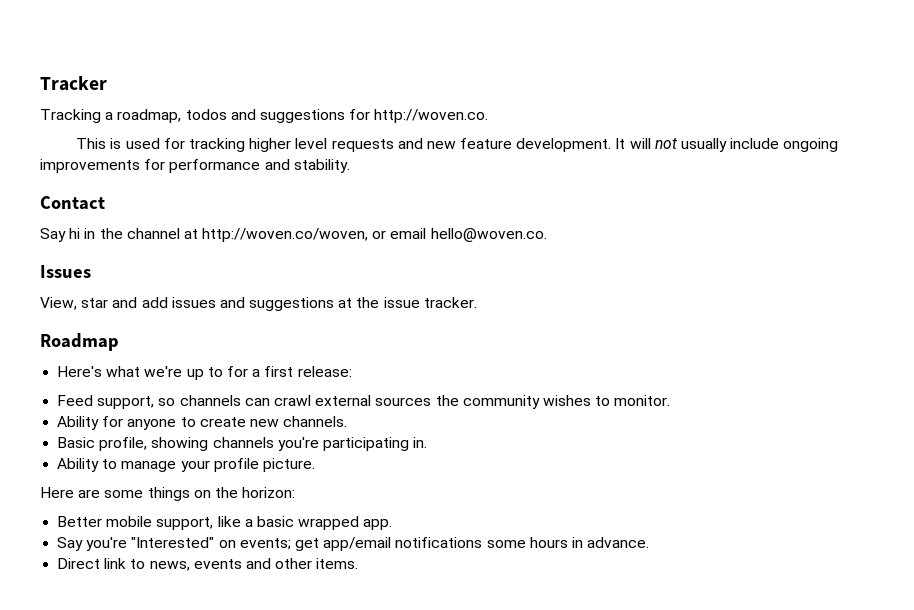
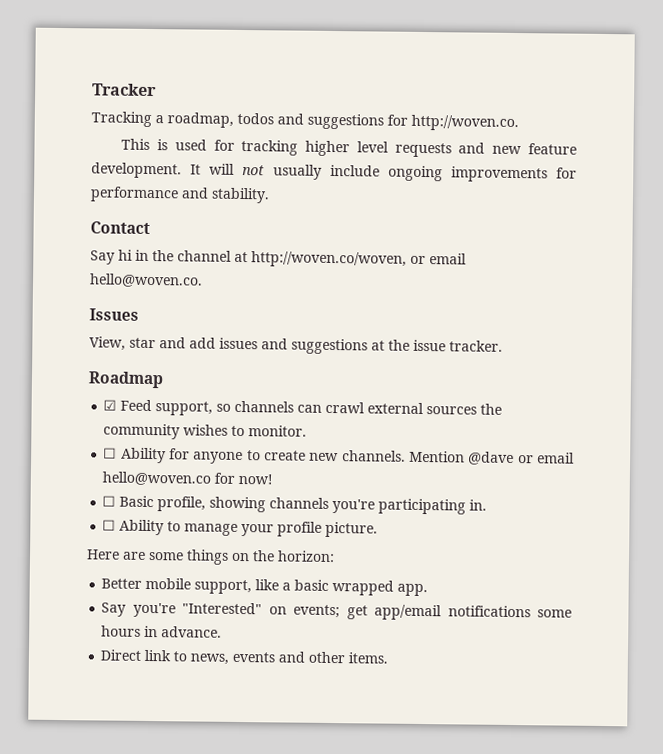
[57,366,352,380] Here's what we're up to for a first release: // -> [103,399,118,411] ☑
(671, 400) none -> [103,447,118,459] ☐
(348, 421) // -> [409,450,575,466] [102,471,274,486] [102,495,117,507] Mention @dave or email hello@woven.co for now! // ☐
(428, 442) none -> [102,519,117,531] ☐

